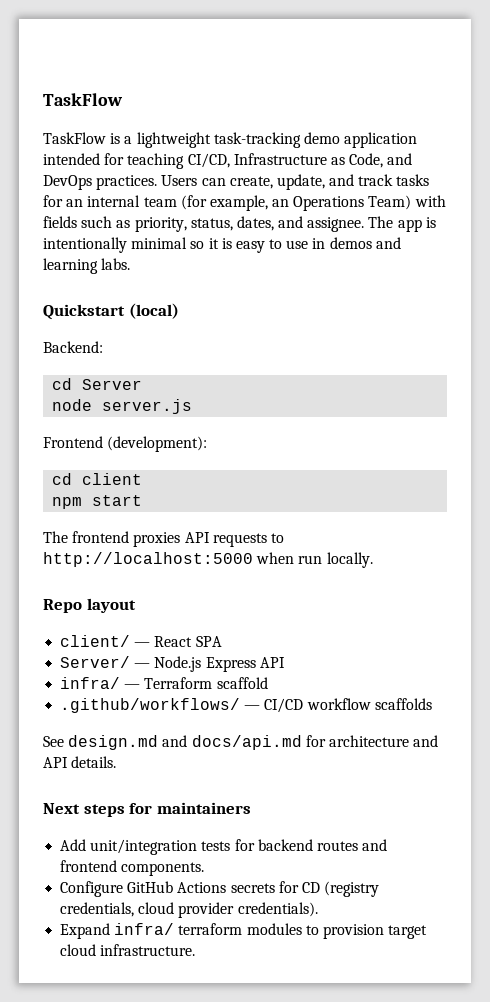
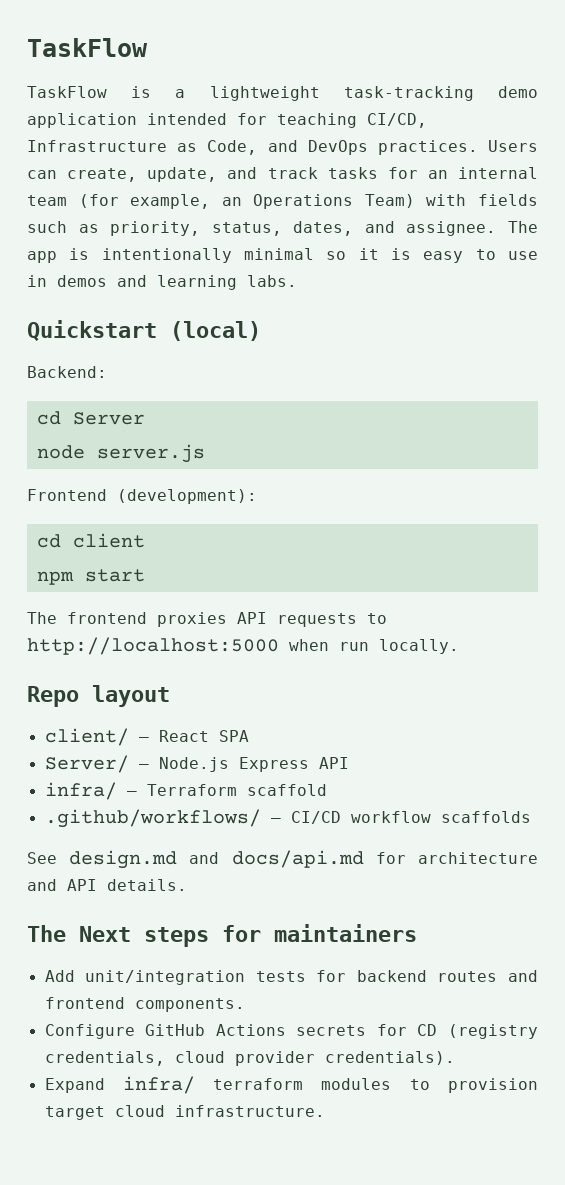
(117, 762) none -> [27,925,66,942] The

